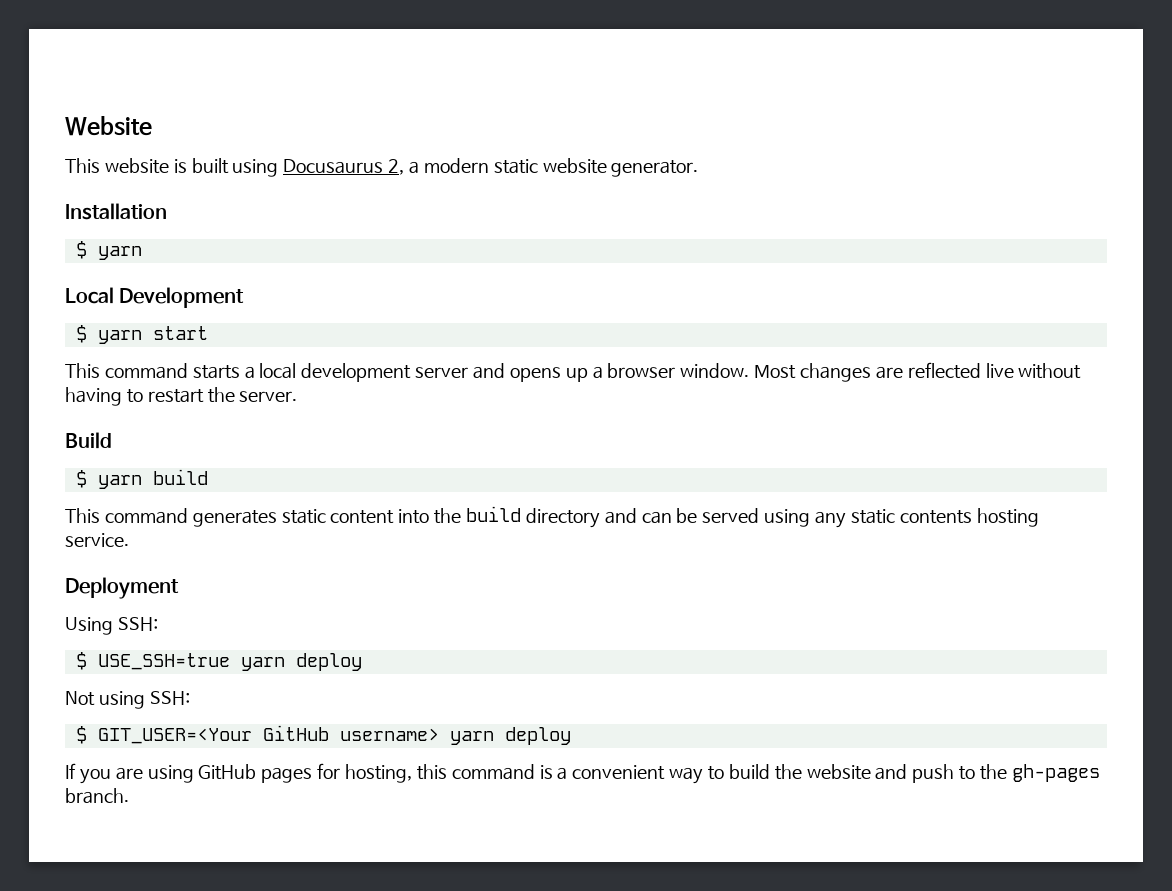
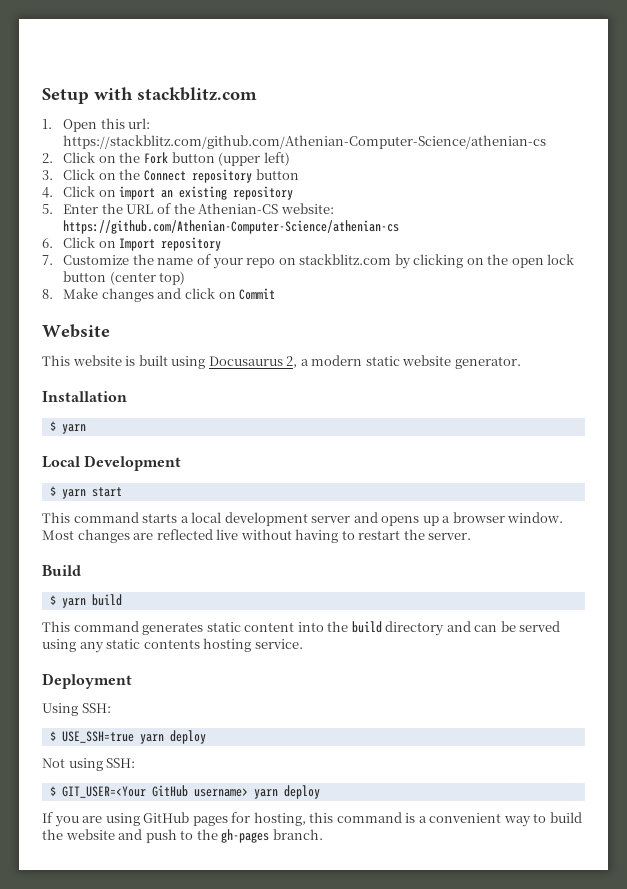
(65, 126) none -> [42,87,257,104] [42,118,151,132] [63,135,547,149] [42,152,290,166] [42,169,299,183] [42,186,294,200] [42,203,334,214] [63,220,400,234] [42,237,222,251] [42,254,575,269] [63,271,186,285] [42,288,276,302] Setup with stackblitz.com // 1. Open this url: https://stackblitz.com/github.com/Athenian-Computer-Science/athenian-cs // 2. Click on the Fork button (upper left) // 3. Click on the Connect repository button // 4. Click on import an existing repository // 5. Enter the URL of the Athenian-CS website: https://github.com/Athenian-Computer-Science/athenian-cs // 6. Click on Import repository // 7. Customize the name of your repo on stackblitz.com by clicking on the open lock button (center top) // 8. Make changes and click on Commit //

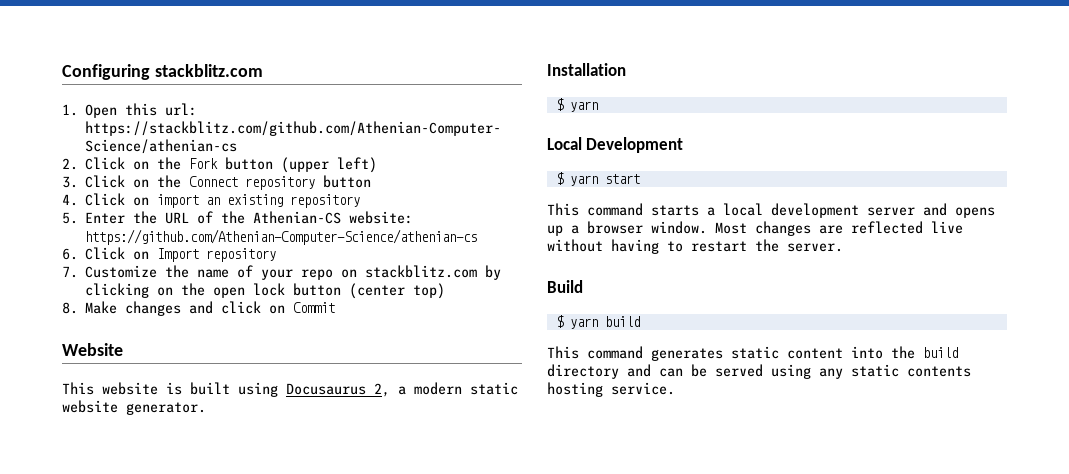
[42,87,133,104] Setup with -> [62,64,150,80] Configuring
[42,673,132,689] [42,703,111,716] [49,730,206,744] [42,758,136,771] [49,785,320,799] [42,812,582,827] [42,829,323,843] // Deployment // Using SSH: // $ USE_SSH=true yarn deploy // Not using SSH: // $ GIT_USER=<Your GitHub username> yarn deploy // If you are using GitHub pages for hosting, this command is a convenient way to build the website and push to the gh-pages branch. -> (675, 388) none

